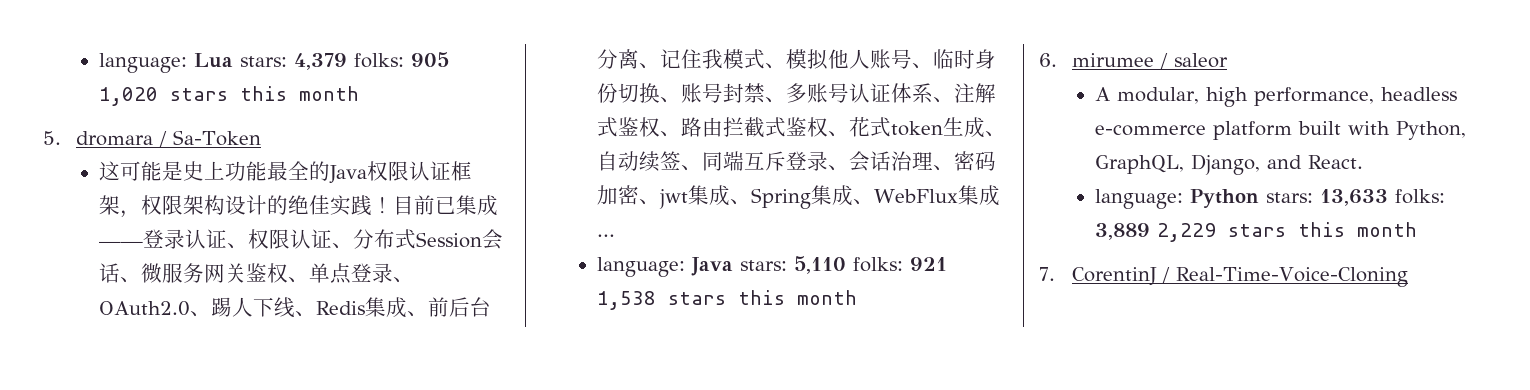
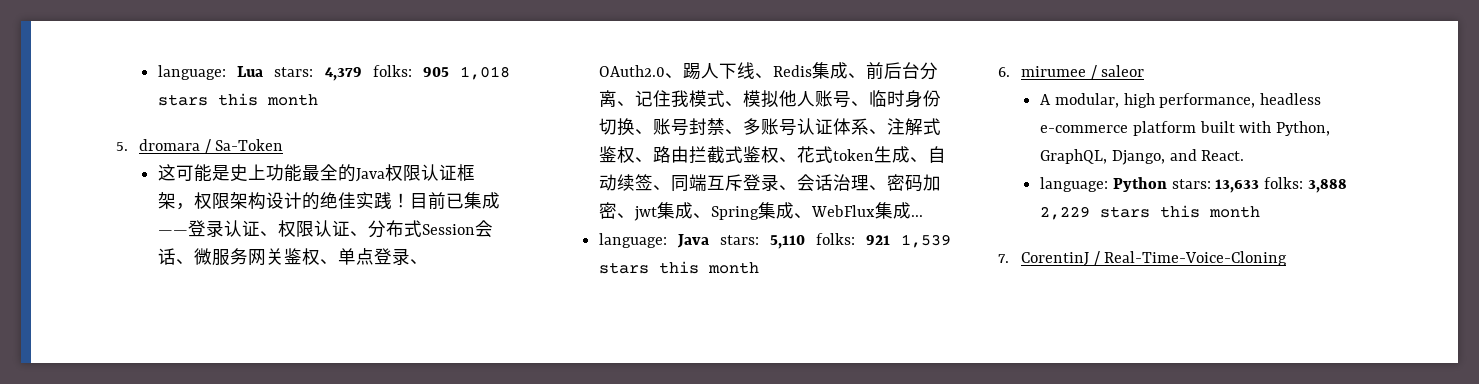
[98,87,158,106] 1,020 -> [460,66,510,80] 1,018
[596,291,656,310] 1,538 -> [901,234,951,248] 1,539
[1094,223,1150,240] 3,889 -> [1307,179,1347,193] 3,888

